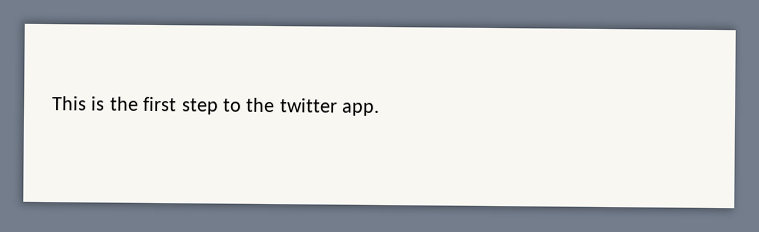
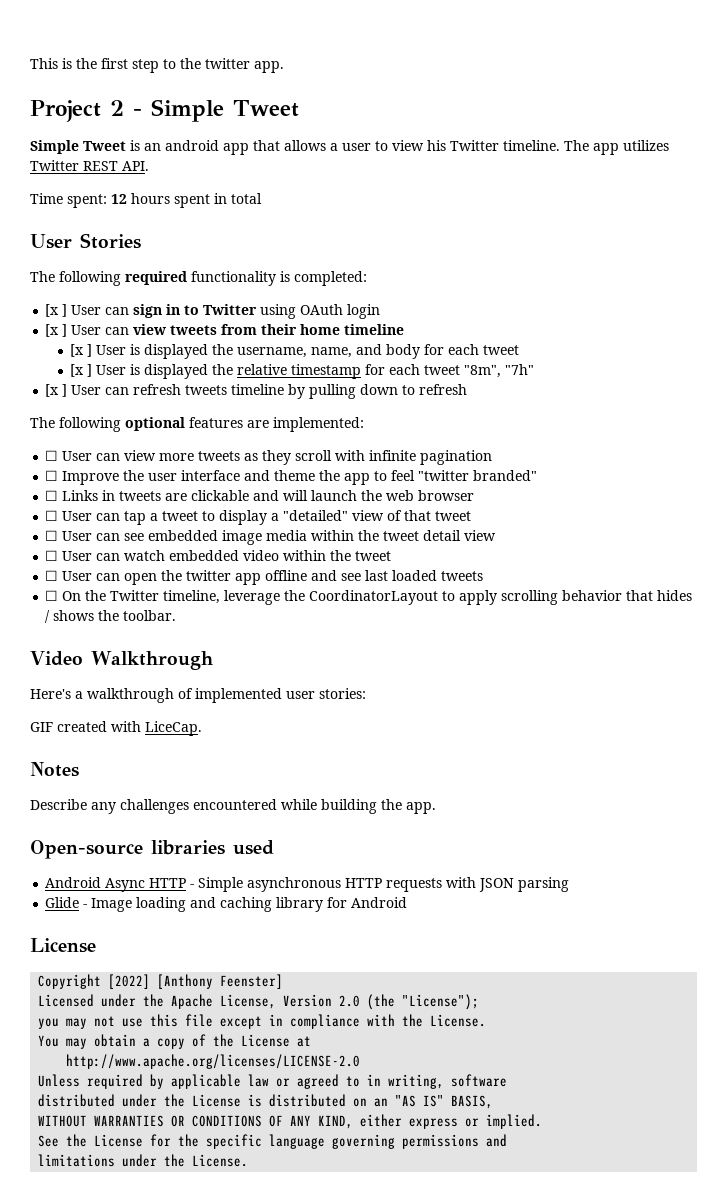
(381, 109) none -> [30,99,299,122] [30,140,669,155] [30,160,149,171] [30,193,262,208] [30,233,141,249] [30,271,367,286] [45,304,381,319] [45,324,405,337] [70,344,520,359] [70,364,535,379] [45,384,468,399] [30,417,364,432] [45,450,493,465] [45,470,538,485] [45,490,475,501] [45,510,472,525] [45,530,497,545] [45,550,392,561] [45,570,484,585] [45,590,693,605] [45,610,177,623] [30,651,213,670] [30,688,366,703] [30,721,202,736] [30,762,79,777] [30,799,436,814] [30,840,274,859] [45,877,570,892] [45,897,408,912] [30,938,96,953] [38,974,284,989] [38,994,480,1010] [38,1014,487,1029] [38,1034,312,1049] [66,1054,361,1069] [38,1074,508,1089] [38,1094,494,1109] [38,1114,543,1129] [38,1134,508,1149] [38,1154,249,1167] // Project 2 - Simple Tweet // Simple Tweet is an android app that allows a user to view his Twitter timeline. The app utilizes Twitter REST API. // Time spent: 12 hours spent in total // User Stories // The following required functionality is completed: // [x ] User can sign in to Twitter using OAuth login // [x ] User can view tweets from their home timeline // [x ] User is displayed the username, name, and body for each tweet // [x ] User is displayed the relative timestamp for each tweet "8m", "7h" // [x ] User can refresh tweets timeline by pulling down to refresh // The following optional features are implemented: // ☐ User can view more tweets as they scroll with infinite pagination // ☐ Improve the user interface and theme the app to feel "twitter branded" // ☐ Links in tweets are clickable and will launch the web browser // ☐ User can tap a tweet to display a "detailed" view of that tweet // ☐ User can see embedded image media within the tweet detail view // ☐ User can watch embedded video within the tweet // ☐ User can open the twitter app offline and see last loaded tweets // ☐ On the Twitter timeline, leverage the CoordinatorLayout to apply scrolling behavior that hides / shows the toolbar. // Video Walkthrough // Here's a walkthrough of implemented user stories: // GIF created with LiceCap. // Notes // Describe any challenges encountered while building the app. // Open-source libraries used // Android Async HTTP - Simple asynchronous HTTP requests with JSON parsing // Glide - Image loading and caching library for Android // License // Copyright [2022] [Anthony Feenster] // Licensed under the Apache License, Version 2.0 (the "License"); // you may not use this file except in compliance with the License. // You may obtain a copy of the License at // http://www.apache.org/licenses/LICENSE-2.0 // Unless required by applicable law or agreed to in writing, software // distributed under the License is distributed on an "AS IS" BASIS, // WITHOUT WARRANTIES OR CONDITIONS OF ANY KIND, either express or implied. // See the License for the specific language governing permissions and // limitations under the License.

